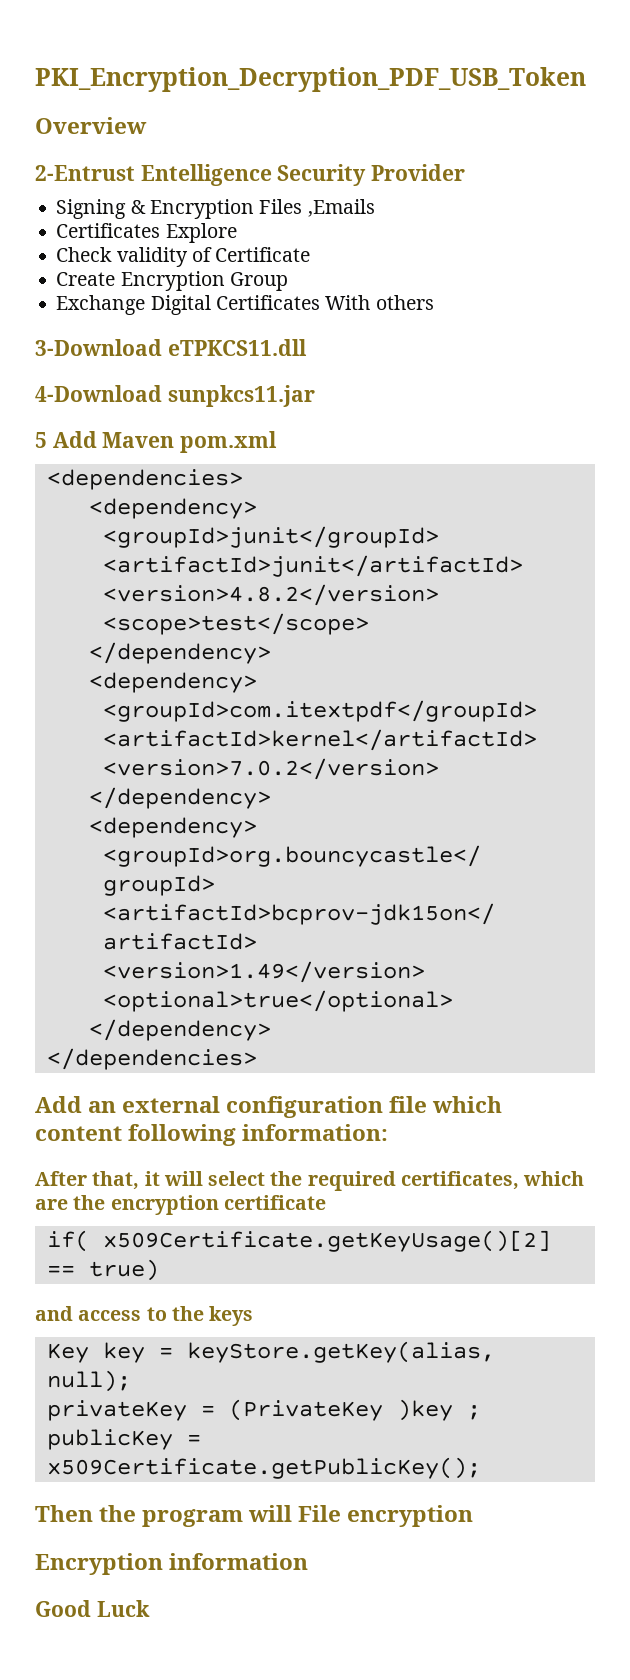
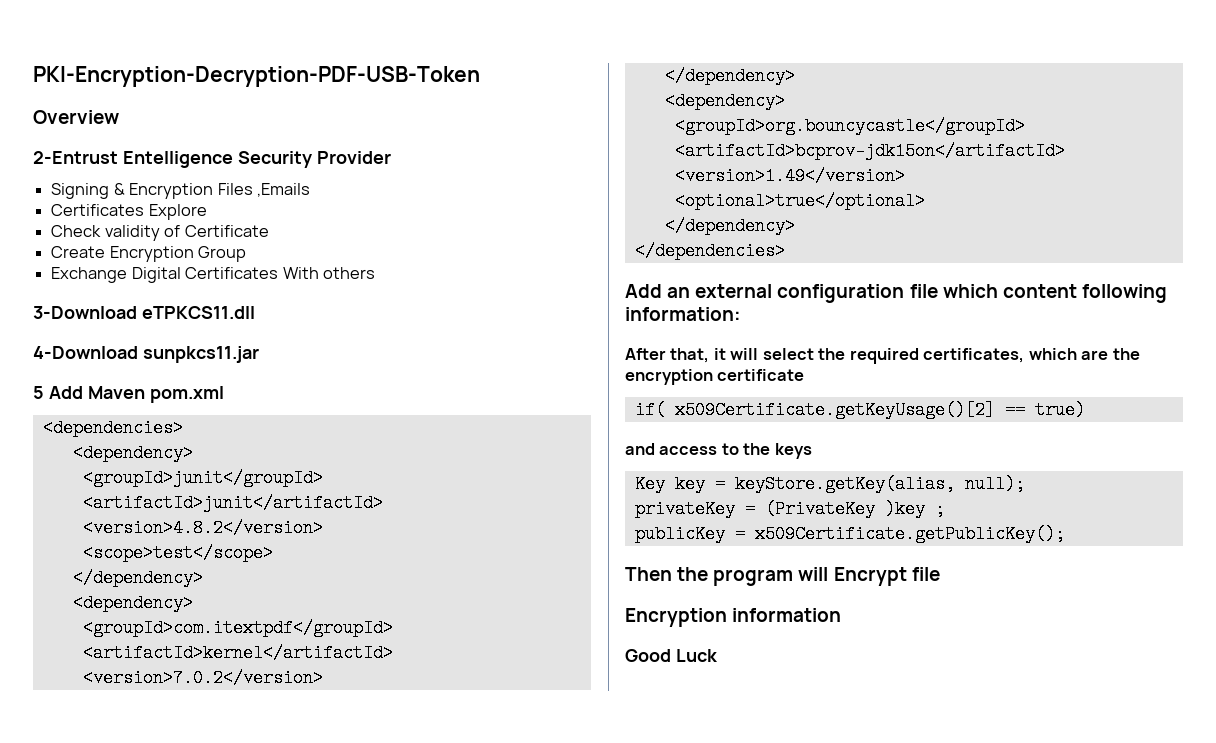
[35,67,586,92] PKI_Encryption_Decryption_PDF_USB_Token -> [33,66,480,87] PKI-Encryption-Decryption-PDF-USB-Token
[298,1505,474,1527] File encryption -> [833,567,940,586] Encrypt file

